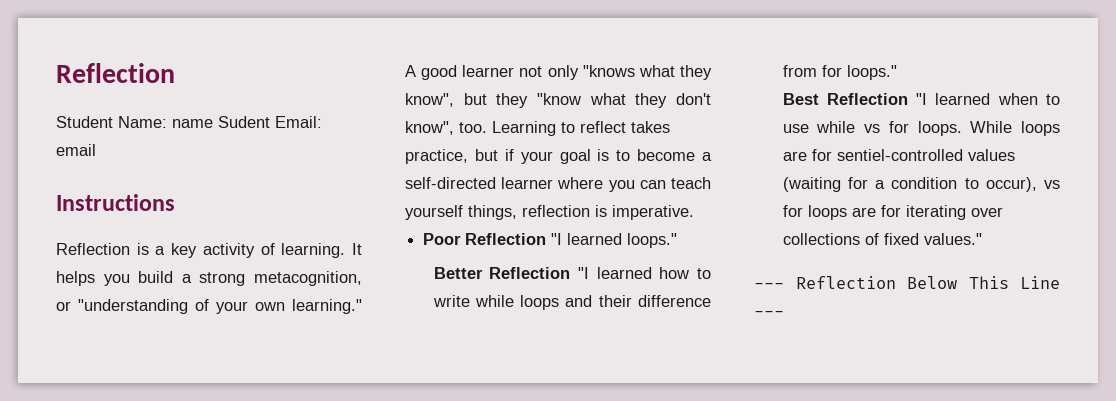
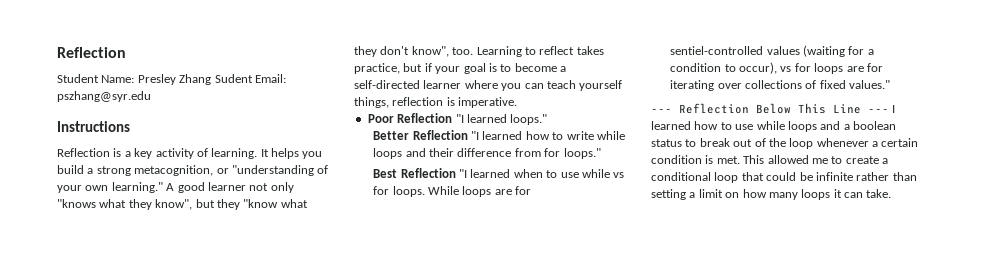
[172,119,213,128] name -> [137,74,212,85] Presley Zhang
[56,144,96,156] email -> [57,91,151,102] pszhang@syr.edu
(784, 314) none -> [892,105,896,113] [651,121,896,132] [651,138,919,149] [651,155,888,164] [651,172,917,183] [651,189,892,200] I learned how to use while loops and a boolean status to break out of the loop whenever a certain condition is met. This allowed me to create a conditional loop that could be infinite rather than setting a limit on how many loops it can take.

